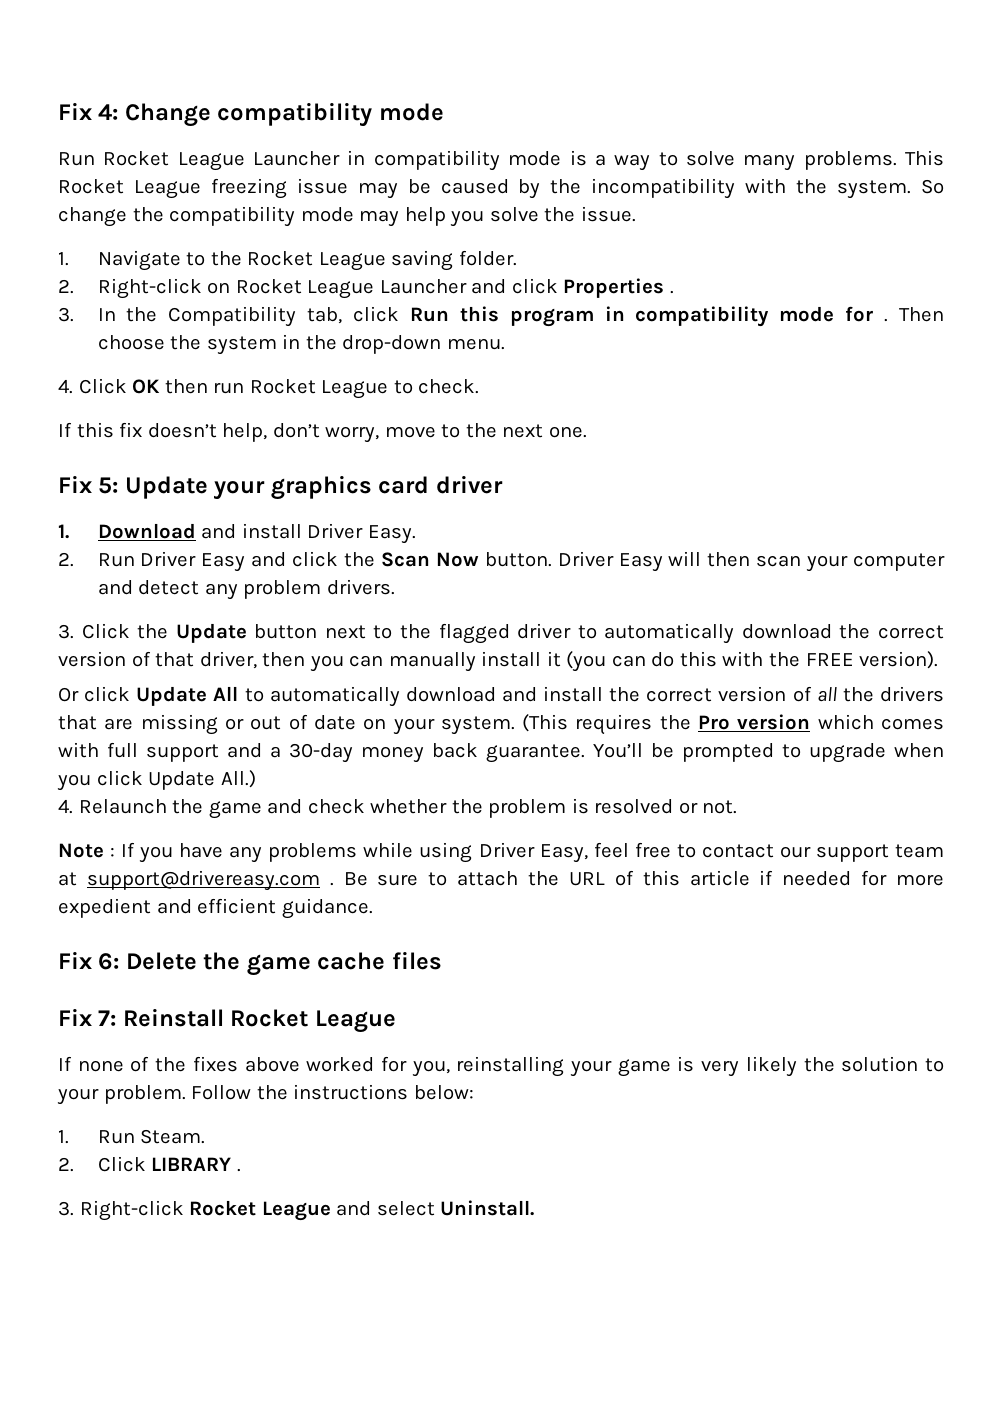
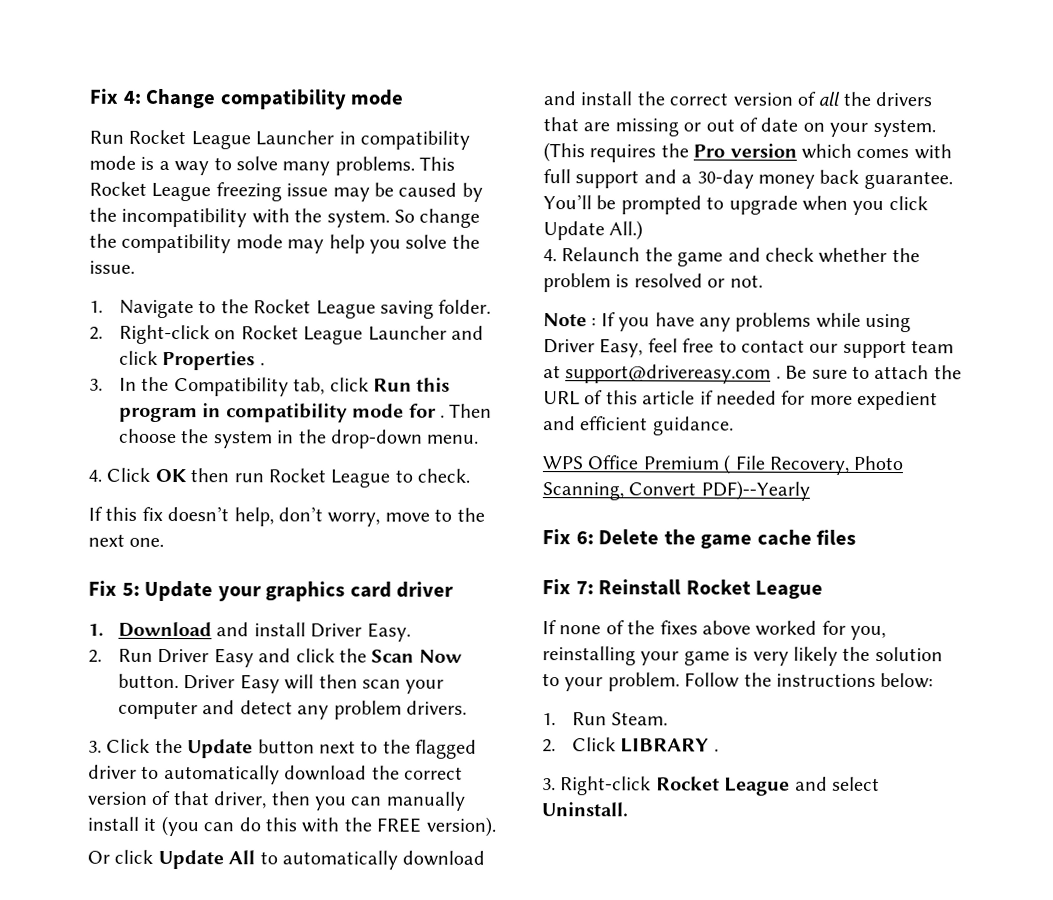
(373, 908) none -> [542,454,904,475] [542,480,810,501] // WPS Office Premium ( File Recovery, Photo Scanning, Convert PDF)--Yearly

